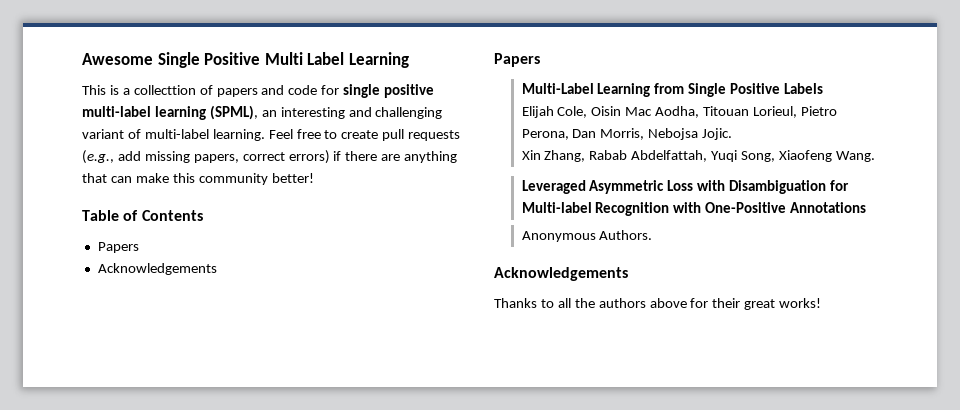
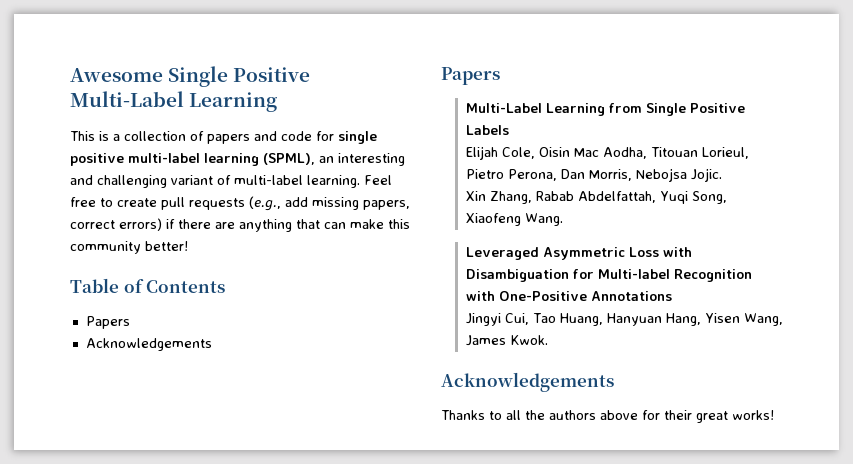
[264,52,345,65] Multi Label -> [70,91,184,107] Multi-Label
[133,85,196,95] collecttion -> [124,131,186,141] collection
[521,230,653,242] Anonymous Authors. -> [465,313,783,326] [465,335,548,346] Jingyi Cui, Tao Huang, Hanyuan Hang, Yisen Wang, James Kwok.

